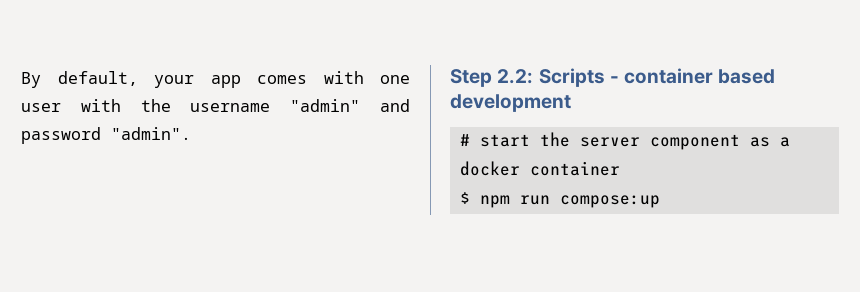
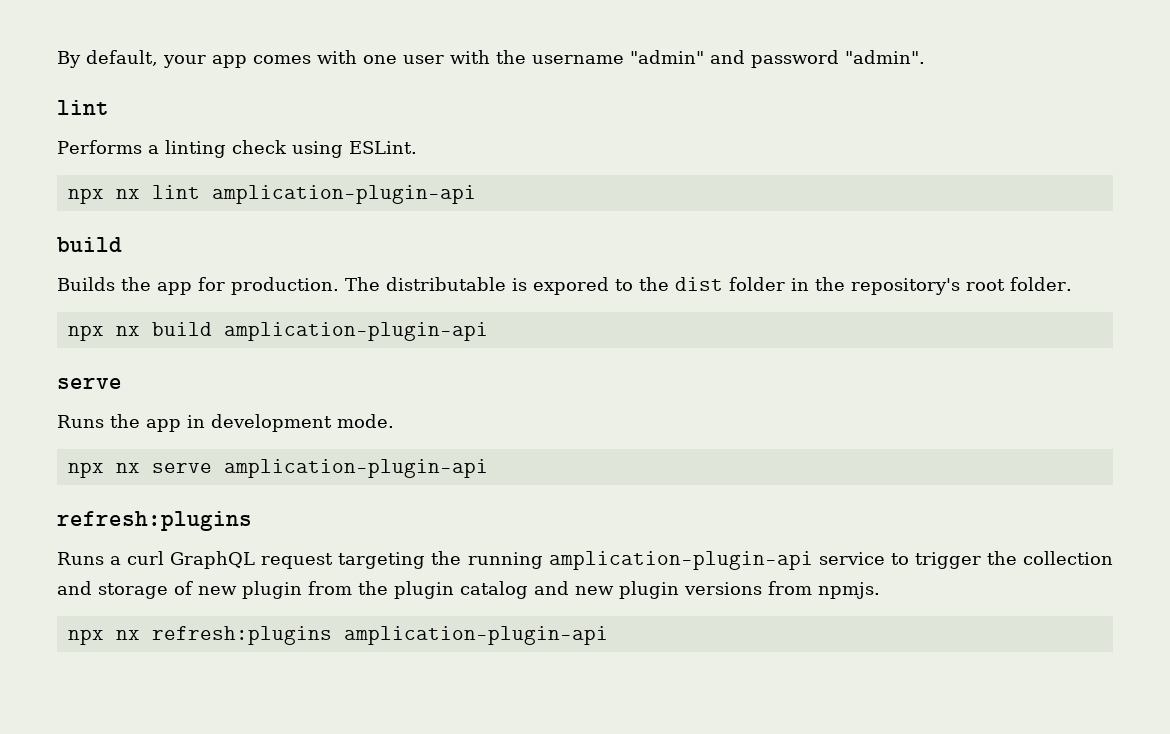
[450,68,776,87] [450,94,571,112] [459,132,790,150] [459,161,620,176] [459,192,660,208] Step 2.2: Scripts - container based development // # start the server component as a docker container // $ npm run compose:up -> [57,100,109,115] [57,140,417,158] [67,185,476,204] [57,237,122,252] [57,277,1072,295] [67,322,488,341] [57,377,122,389] [57,414,394,432] [67,459,488,478] [57,511,252,531] [57,551,1113,570] [57,581,880,599] [67,626,608,645] lint // Performs a linting check using ESLint. // npx nx lint amplication-plugin-api // build // Builds the app for production. The distributable is expored to the dist folder in the repository's root folder. // npx nx build amplication-plugin-api // serve // Runs the app in development mode. // npx nx serve amplication-plugin-api // refresh:plugins // Runs a curl GraphQL request targeting the running amplication-plugin-api service to trigger the collection and storage of new plugin from the plugin catalog and new plugin versions from npmjs. // npx nx refresh:plugins amplication-plugin-api

